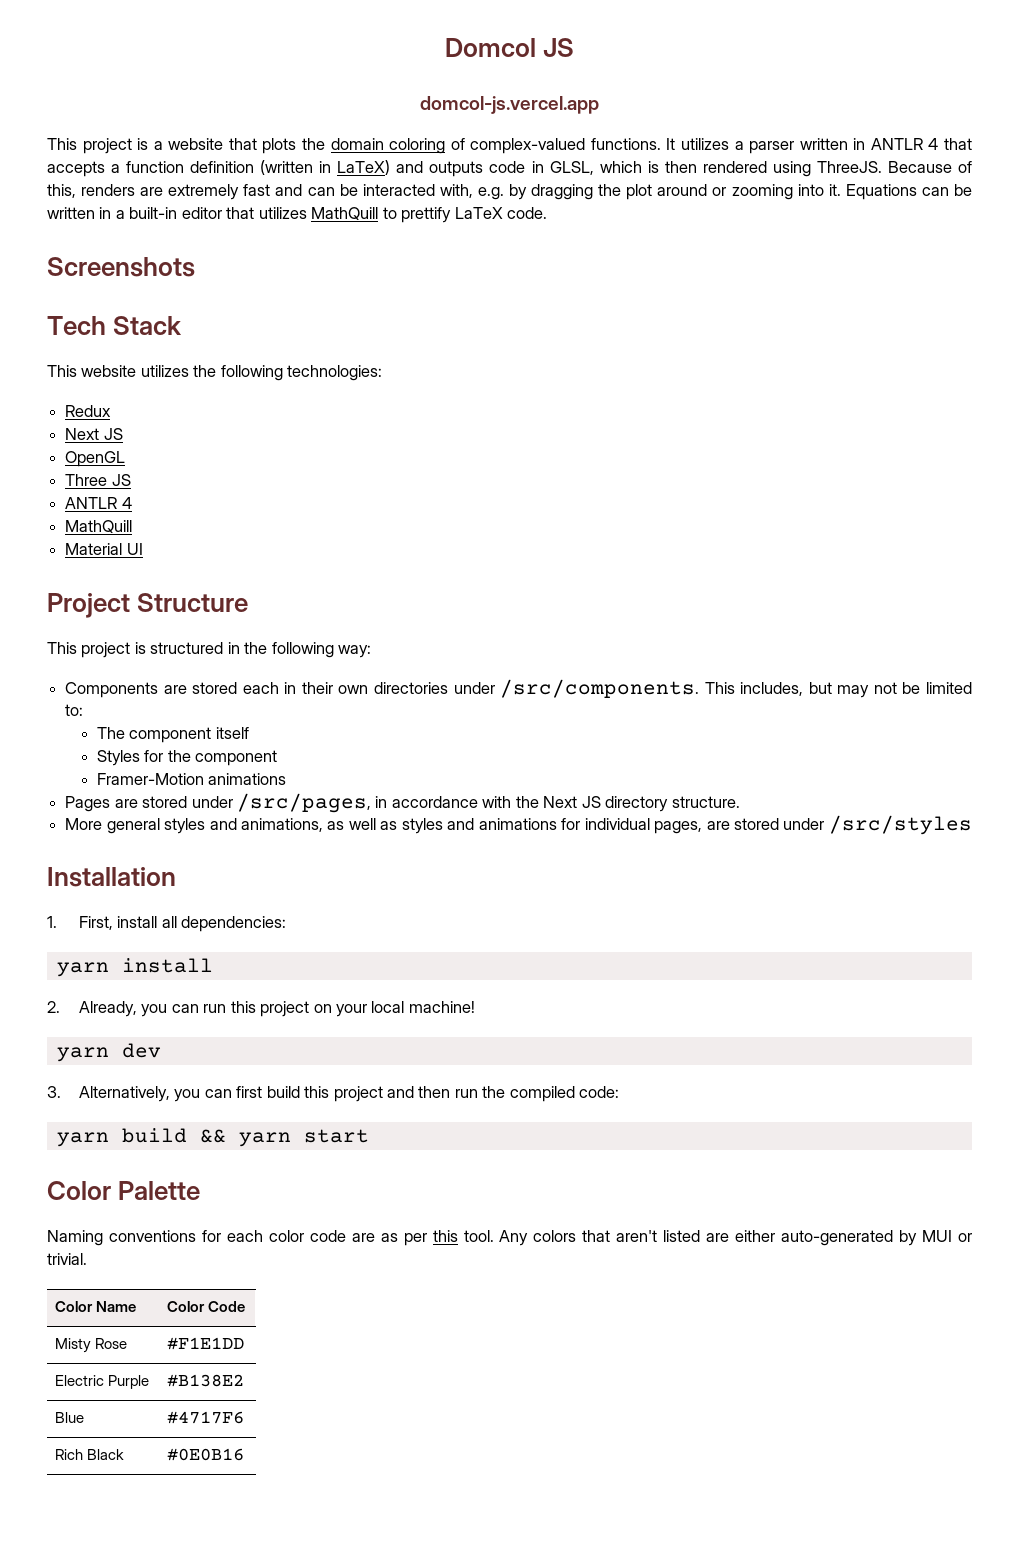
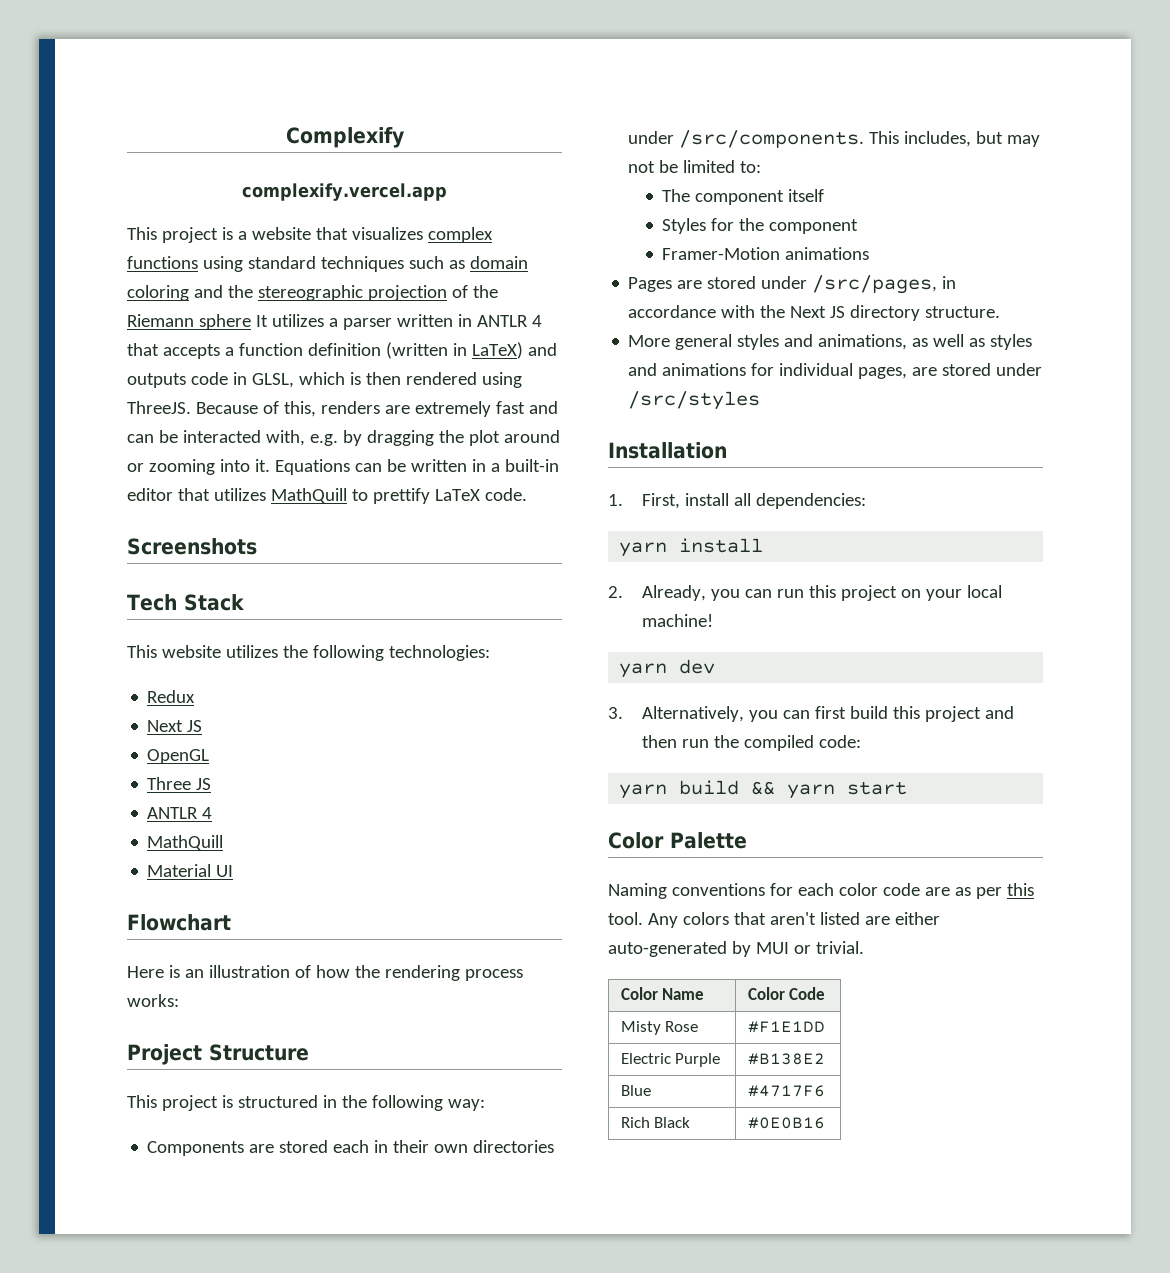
[444,38,575,57] [420,96,599,114] Domcol JS // domcol-js.vercel.app -> [285,127,404,148] [242,183,448,201] Complexify // complexify.vercel.app
[262,138,661,154] plots the domain coloring of complex-valued functions. -> [351,227,493,243] [127,256,528,272] [127,285,498,301] [127,314,251,330] visualizes complex functions using standard techniques such as domain coloring and the stereographic projection of the Riemann sphere
(143, 549) none -> [127,914,231,931] [127,965,523,981] [127,994,179,1007] // Flowchart // Here is an illustration of how the rendering process works:

